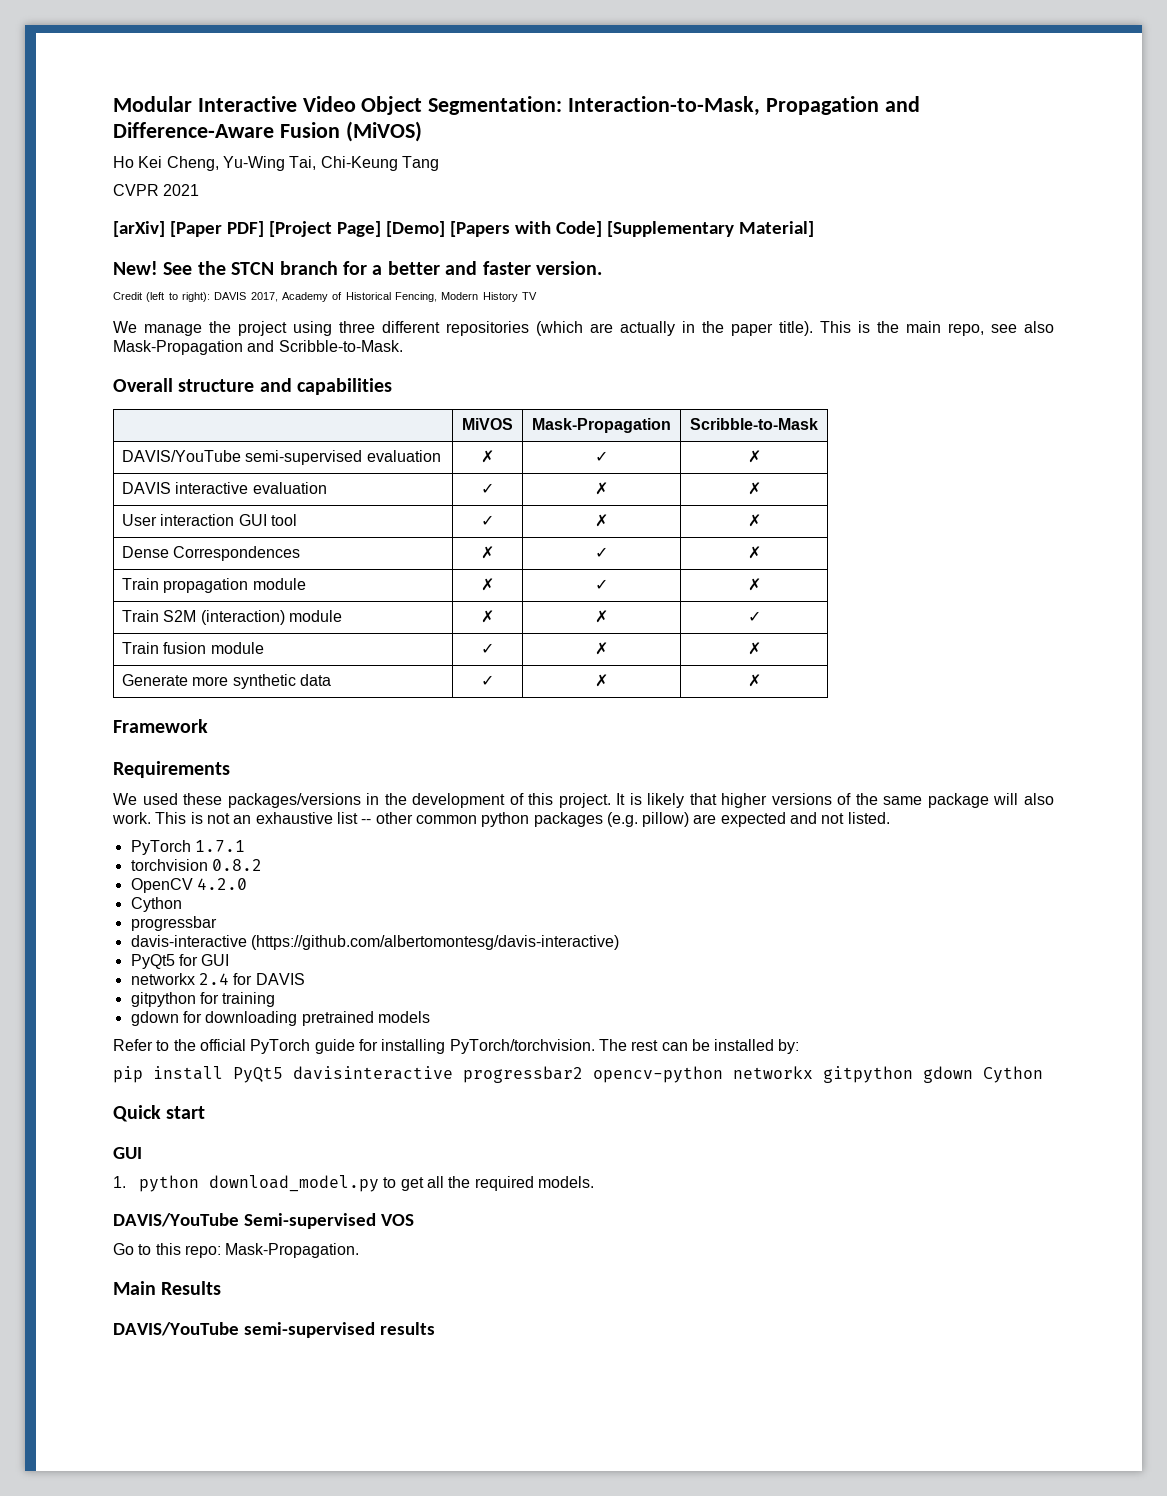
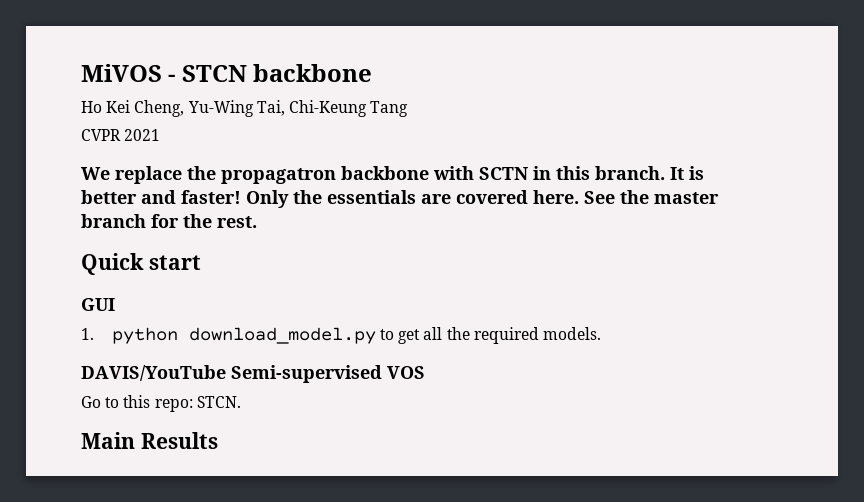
[113,96,920,116] [113,121,422,142] Modular Interactive Video Object Segmentation: Interaction-to-Mask, Propagation and Difference-Aware Fusion (MiVOS) -> [81,64,373,82] MiVOS - STCN backbone
[113,221,814,237] [113,261,158,275] [arXiv] [Paper PDF] [Project Page] [Demo] [Papers with Code] [Supplementary Material] // New! -> [81,166,704,184] [81,190,579,208] We replace the propagatron backbone with SCTN in this branch. It is better and faster! Only the essentials are covered here.
[231,262,275,275] STCN -> [654,192,719,204] master
[372,261,602,275] [113,292,537,302] [113,321,1054,336] [113,340,403,355] [113,378,393,395] [462,418,513,430] [532,418,671,433] [690,418,818,430] [121,450,441,465] [481,450,494,463] [595,451,608,462] [747,450,761,463] [121,482,327,494] [481,483,494,494] [595,482,608,495] [747,482,761,495] [121,514,297,526] [481,515,494,526] [595,514,608,527] [747,514,761,527] [121,546,301,561] [481,546,494,559] [595,547,608,558] [747,546,761,559] [121,578,306,593] [481,578,494,591] [595,579,608,590] [747,578,761,591] [121,610,342,625] [481,610,494,623] [595,610,608,623] [747,611,761,622] [121,642,264,654] [481,643,494,654] [595,642,608,655] [747,642,761,655] [121,674,331,689] [481,675,494,686] [595,674,608,687] [747,674,761,687] [113,719,208,733] [113,761,230,778] [113,793,1054,808] [112,812,890,827] [130,840,245,855] [130,859,262,871] [130,878,247,893] [130,897,182,912] [130,916,217,931] [130,935,619,950] [130,954,230,969] [130,973,305,985] [130,992,276,1007] [130,1011,430,1026] [113,1039,800,1054] [113,1066,1043,1083] a better and faster version. // Credit (left to right): DAVIS 2017, Academy of Historical Fencing, Modern History TV // We manage the project using three different repositories (which are actually in the paper title). This is the main repo, see also Mask-Propagation and Scribble-to-Mask. // Overall structure and capabilities // | MiVOS | Mask-Propagation | Scribble-to-Mask // DAVIS/YouTube semi-supervised evaluation | ✗ | ✓ | ✗ // DAVIS interactive evaluation | ✓ | ✗ | ✗ // User interaction GUI tool | ✓ | ✗ | ✗ // Dense Correspondences | ✗ | ✓ | ✗ // Train propagation module | ✗ | ✓ | ✗ // Train S2M (interaction) module | ✗ | ✗ | ✓ // Train fusion module | ✓ | ✗ | ✗ // Generate more synthetic data | ✓ | ✗ | ✗ // Framework // Requirements // We used these packages/versions in the development of this project. It is likely that higher versions of the same package will also work. This is not an exhaustive list -- other common python packages (e.g. pillow) are expected and not listed. // PyTorch 1.7.1 // torchvision 0.8.2 // OpenCV 4.2.0 // Cython // progressbar // davis-interactive (https://github.com/albertomontesg/davis-interactive) // PyQt5 for GUI // networkx 2.4 for DAVIS // gitpython for training // gdown for downloading pretrained models // Refer to the official PyTorch guide for installing PyTorch/torchvision. The rest can be installed by: // pip install PyQt5 davisinteractive progressbar2 opencv-python networkx gitpython gdown Cython -> [183,214,257,228] the rest.
[225,1243,360,1258] Mask-Propagation. -> [196,396,241,408] STCN.
[113,1322,435,1338] // DAVIS/YouTube semi-supervised results -> (218, 440) none

